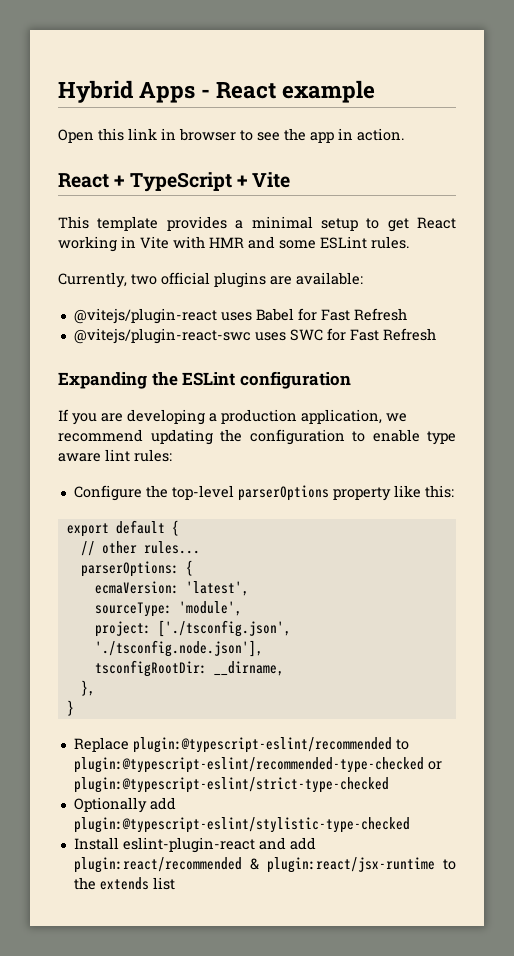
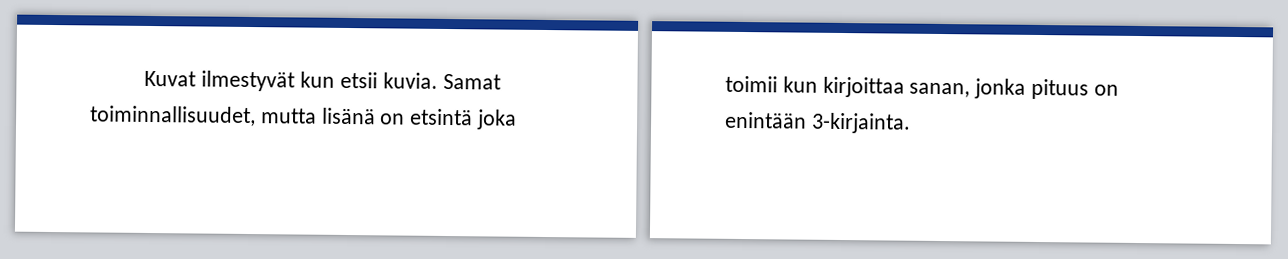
[58,80,376,103] [58,128,404,143] [58,172,291,192] [58,216,456,232] [58,236,409,252] [58,272,363,288] [73,308,407,324] [73,328,436,344] [58,371,351,389] [58,409,407,425] [58,429,456,445] [58,449,172,462] [73,485,454,501] [66,520,179,537] [80,541,200,556] [80,560,193,577] [94,581,249,596] [94,601,242,617] [94,620,291,637] [94,640,263,657] [94,660,284,677] [80,680,95,696] [66,700,74,716] [73,737,409,753] [73,757,442,773] [73,777,389,793] [73,797,176,813] [73,817,410,833] [73,837,316,853] [73,857,456,873] [73,877,175,890] Hybrid Apps - React example // Open this link in browser to see the app in action. // React + TypeScript + Vite // This template provides a minimal setup to get React working in Vite with HMR and some ESLint rules. // Currently, two official plugins are available: // @vitejs/plugin-react uses Babel for Fast Refresh // @vitejs/plugin-react-swc uses SWC for Fast Refresh // Expanding the ESLint configuration // If you are developing a production application, we recommend updating the configuration to enable type aware lint rules: // Configure the top-level parserOptions property like this: // export default { // // other rules... // parserOptions: { // ecmaVersion: 'latest', // sourceType: 'module', // project: ['./tsconfig.json', './tsconfig.node.json'], // tsconfigRootDir: __dirname, // }, // } // Replace plugin:@typescript-eslint/recommended to plugin:@typescript-eslint/recommended-type-checked or plugin:@typescript-eslint/strict-type-checked // Optionally add plugin:@typescript-eslint/stylistic-type-checked // Install eslint-plugin-react and add plugin:react/recommended & plugin:react/jsx-runtime to the extends list -> [144,70,501,92] [90,105,518,130] [725,75,1119,100] [725,111,911,134] Kuvat ilmestyvät kun etsii kuvia. Samat toiminnallisuudet, mutta lisänä on etsintä joka toimii kun kirjoittaa sanan, jonka pituus on enintään 3-kirjainta.

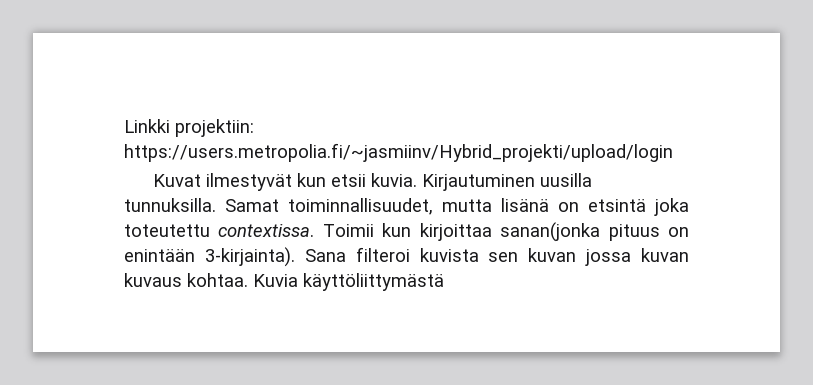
(144, 78) none -> [124,119,254,137] [124,143,673,162] Linkki projektiin: https://users.metropolia.fi/~jasmiinv/Hybrid_projekti/upload/login //
(438, 80) none -> [422,173,593,191] [124,198,216,212] Kirjautuminen uusilla tunnuksilla.
[725,75,1119,100] [725,111,911,134] toimii kun kirjoittaa sanan, jonka pituus on enintään 3-kirjainta. -> [124,222,690,242] [124,247,689,267] [124,273,444,291] toteutettu contextissa. Toimii kun kirjoittaa sanan(jonka pituus on enintään 3-kirjainta). Sana filteroi kuvista sen kuvan jossa kuvan kuvaus kohtaa. Kuvia käyttöliittymästä

